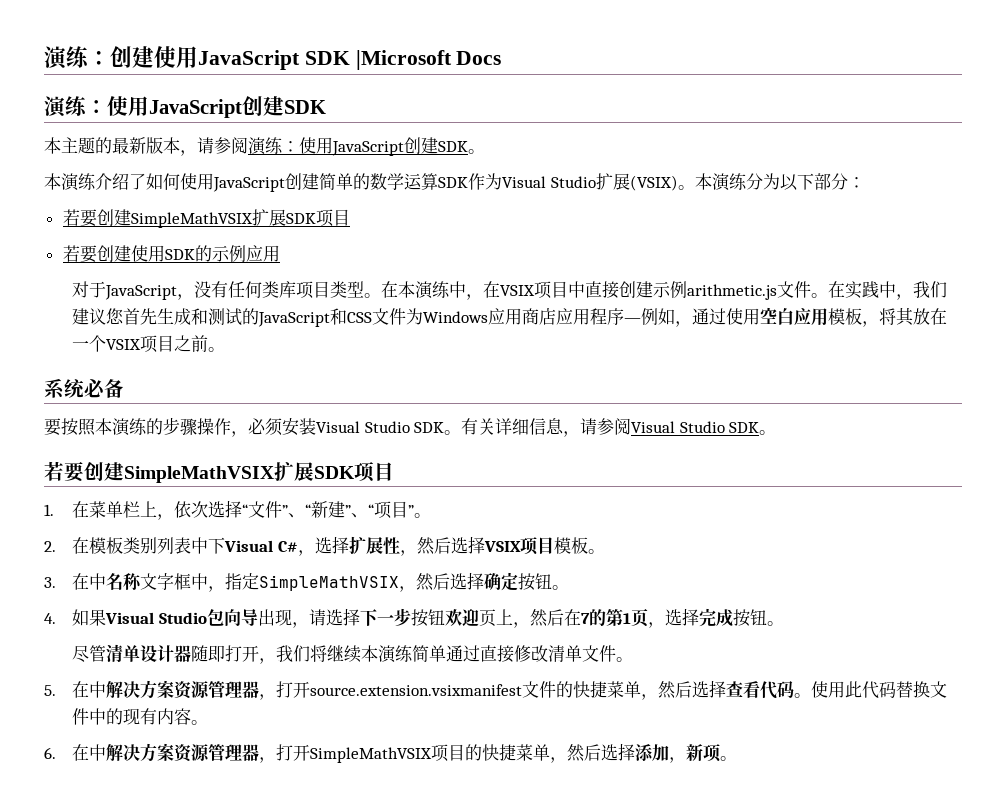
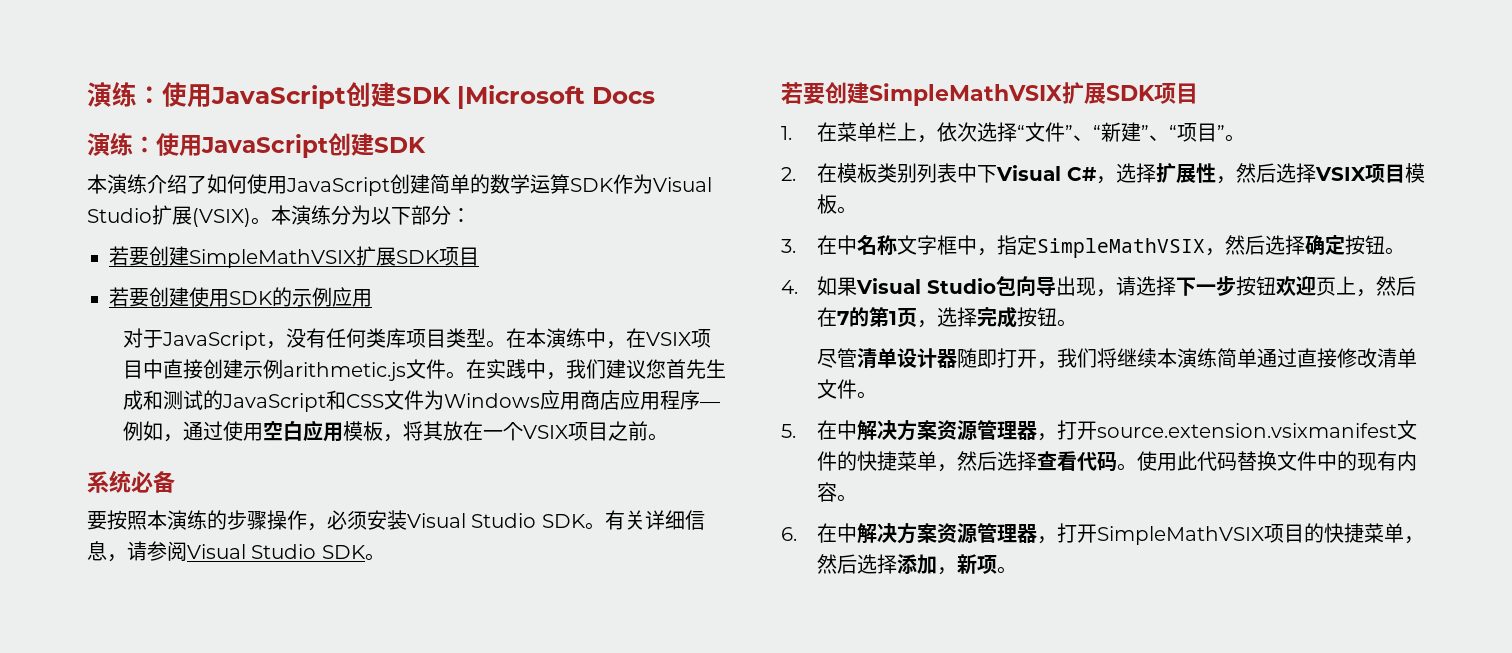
[44,46,300,70] 演练：创建使用JavaScript -> [87,82,396,109] 演练：使用JavaScript创建
[44,137,485,156] // 本主题的最新版本，请参阅演练：使用JavaScript创建SDK。 -> (426, 145) none

